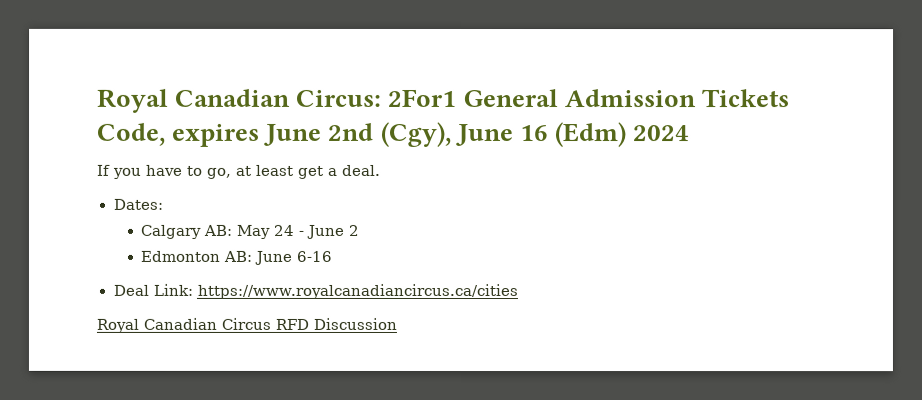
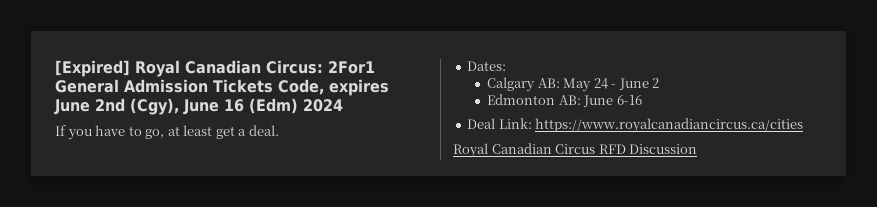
(97, 100) none -> [55,60,130,77] [Expired]

